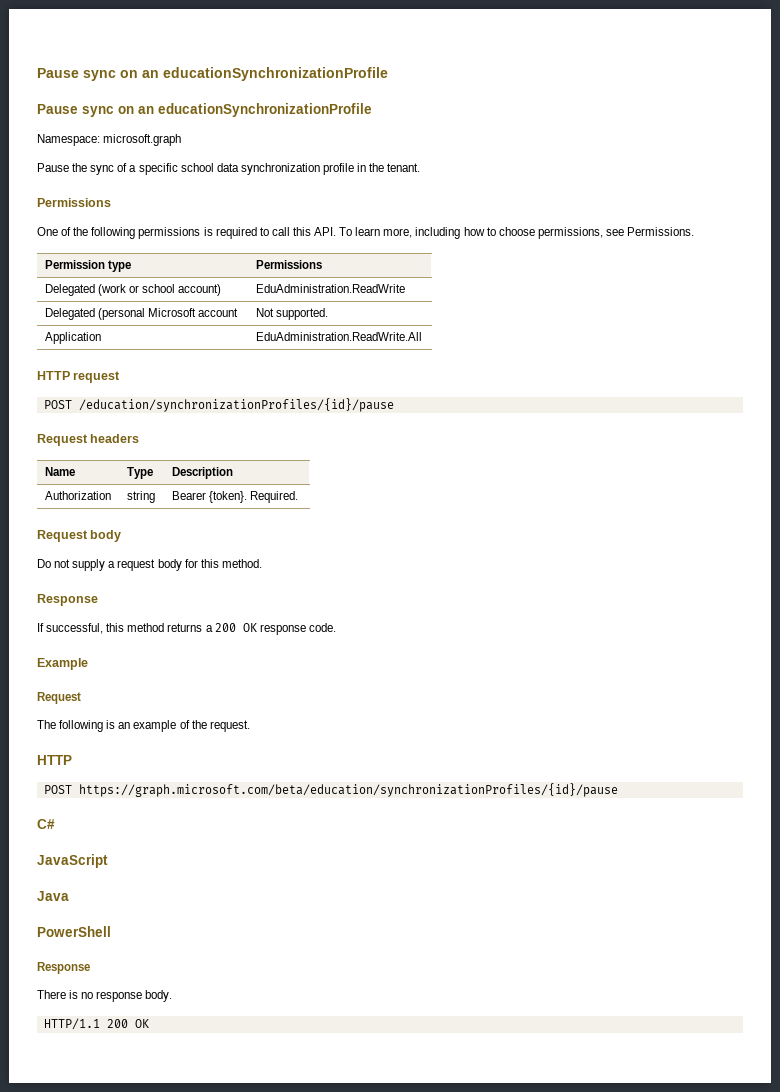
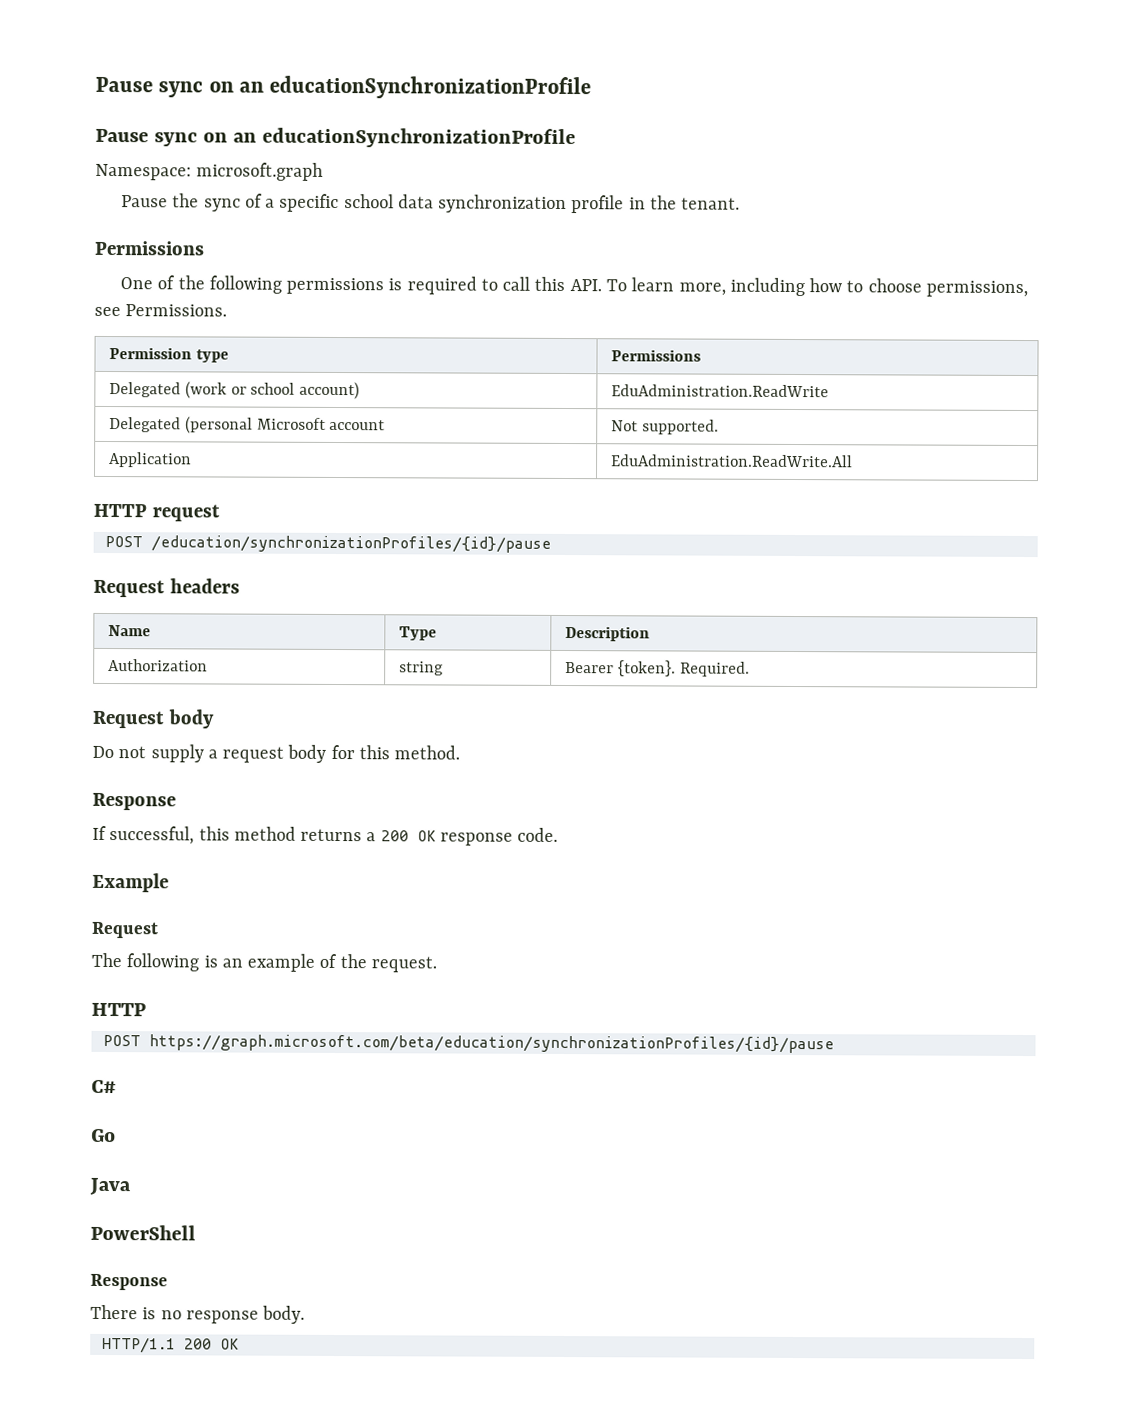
[37,854,108,868] JavaScript -> [91,1128,116,1143] Go

